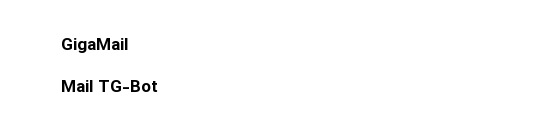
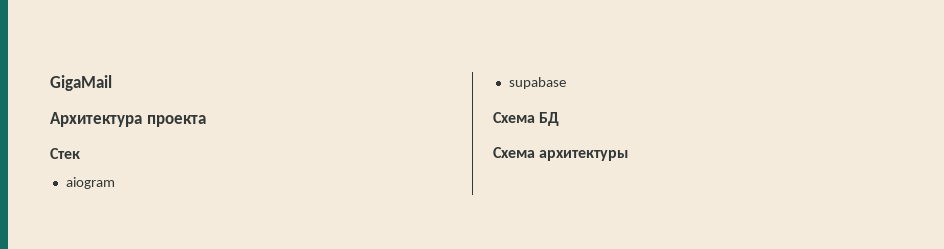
[61,80,158,92] Mail TG-Bot -> [50,112,206,127] [50,148,80,159] [65,177,115,189] [508,77,566,89] [493,112,560,126] [493,147,629,161] Архитектура проекта // Стек // aiogram // supabase // Схема БД // Схема архитектуры

